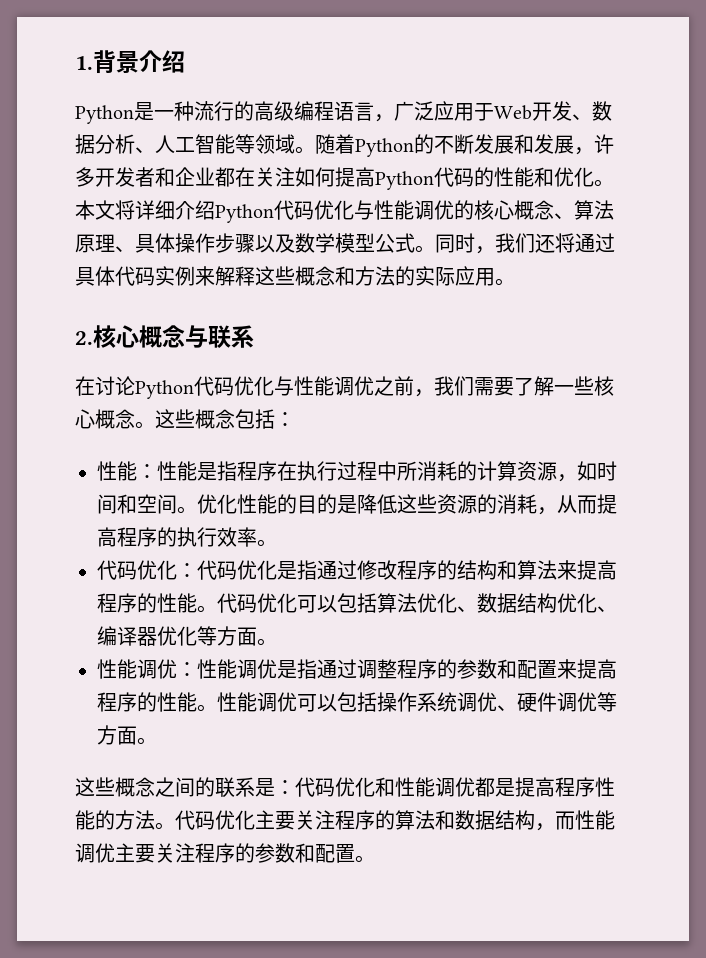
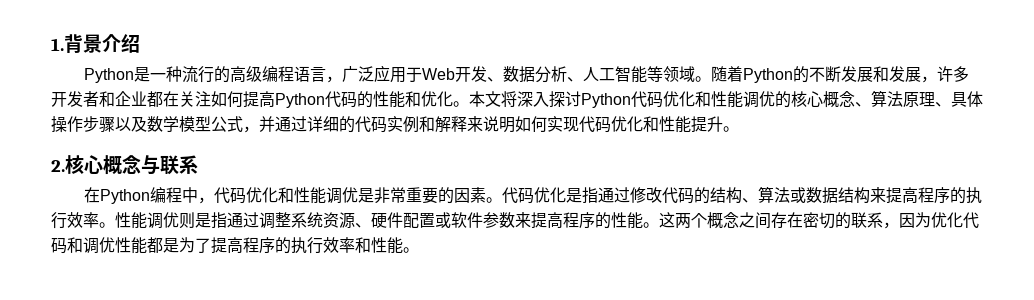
[135,200,374,223] 详细介绍Python代码优化与 -> [517,91,711,108] 深入探讨Python代码优化和
[415,233,615,254] [75,266,495,286] 。同时，我们还将通过具体代码实例来解释这些概念和方法的实际应用 -> [243,116,723,133] ，并通过详细的代码实例和解释来说明如何实现代码优化和性能提升
[95,376,614,399] [75,409,295,429] [97,461,617,482] [97,494,597,515] 讨论Python代码优化与性能调优之前，我们需要了解一些核心概念。这些概念包括： // 性能：性能是指程序在执行过程中所消耗的计算资源，如时间和空间。优化性能的目的是降低这些资源的消耗，从而 -> [100,186,887,204] Python编程中，代码优化和性能调优是非常重要的因素。代码优化是指通过修改代码的结构、算法或数据结构来
[97,560,617,580] [97,593,617,613] [97,626,277,646] [97,659,617,679] [97,692,617,712] [97,725,157,745] [75,777,615,798] [75,810,615,831] [75,843,355,863] // 代码优化：代码优化是指通过修改程序的结构和算法来提高程序的性能。代码优化可以包括算法优化、数据结构优化、编译器优化等方面。 // 性能调优：性能调优是指通过调整程序的参数和配置来提高程序的性能。性能调优可以包括操作系统调优、硬件调优等方面。 // 这些概念之间的联系是：代码优化和性能调优都是提高程序性能的方法。代码优化主要关注程序的算法和数据结构，而性能调优主要关注程序的参数和配置 -> [115,212,979,229] [51,237,403,254] 性能调优则是指通过调整系统资源、硬件配置或软件参数来提高程序的性能。这两个概念之间存在密切的联系，因为优化代码和调优性能都是为了提高程序的执行效率和性能

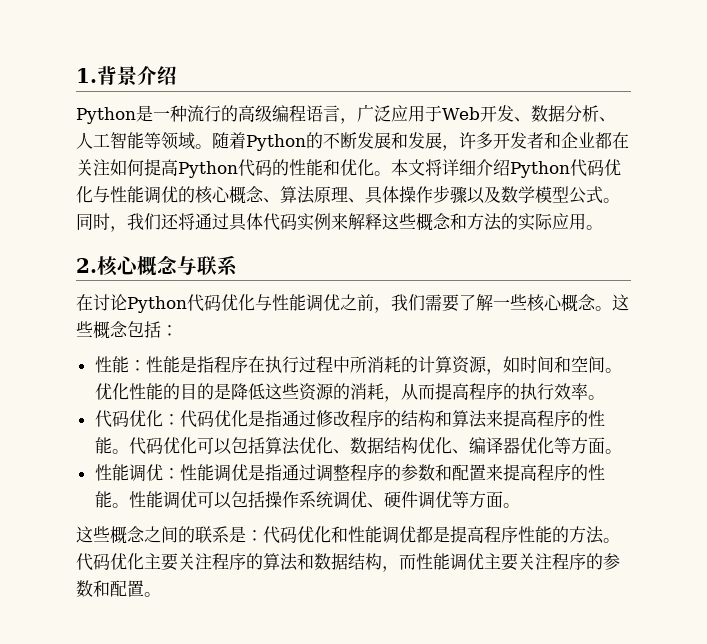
[517,91,711,108] 深入探讨Python代码优化和 -> [442,159,621,178] [76,186,110,203] 详细介绍Python代码优化与
[243,116,723,133] ，并通过详细的代码实例和解释来说明如何实现代码优化和性能提升 -> [603,198,620,203] [76,213,586,232] 。同时，我们还将通过具体代码实例来解释这些概念和方法的实际应用
[100,187,503,204] Python编程中，代码优化和性能调优是非常重要的因素。 -> [93,294,629,313] [76,321,178,339] [94,356,622,375] [94,383,605,402] [94,410,180,428] 讨论Python代码优化与性能调优之前，我们需要了解一些核心概念。这些概念包括： // 性能：性能是指程序在执行过程中所消耗的计算资源，如时间和空间。优化性能的目的是降低这些资源的消耗，从而提高程序的执行效率。 // 代码优化：
[662,186,983,204] [51,212,979,229] [51,237,403,254] 代码的结构、算法或数据结构来提高程序的执行效率。性能调优则是指通过调整系统资源、硬件配置或软件参数来提高程序的性能。这两个概念之间存在密切的联系，因为优化代码和调优性能都是为了提高程序的执行效率和性能 -> [349,410,605,428] [94,437,622,455] [94,464,605,482] [94,491,520,509] [76,526,620,544] [76,553,620,572] [76,580,144,597] 程序的结构和算法来提高程序的性能。代码优化可以包括算法优化、数据结构优化、编译器优化等方面。 // 性能调优：性能调优是指通过调整程序的参数和配置来提高程序的性能。性能调优可以包括操作系统调优、硬件调优等方面。 // 这些概念之间的联系是：代码优化和性能调优都是提高程序性能的方法。代码优化主要关注程序的算法和数据结构，而性能调优主要关注程序的参数和配置

